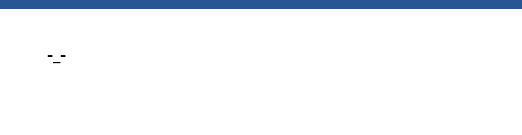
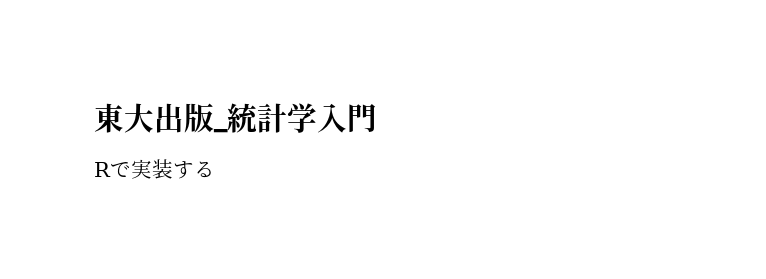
[47,55,66,64] -_- -> [94,103,377,133] [94,159,215,179] 東大出版_統計学入門 // Rで実装する

